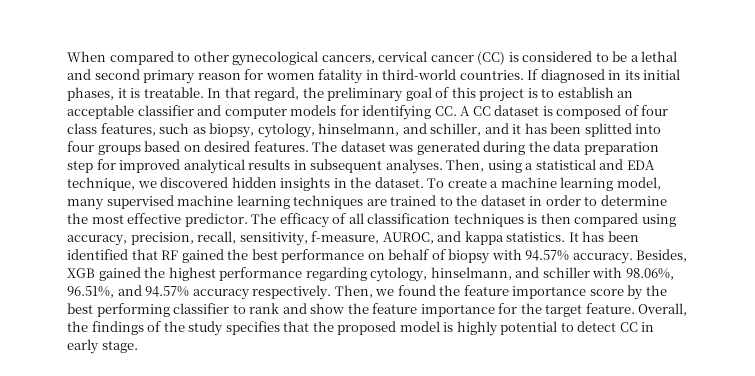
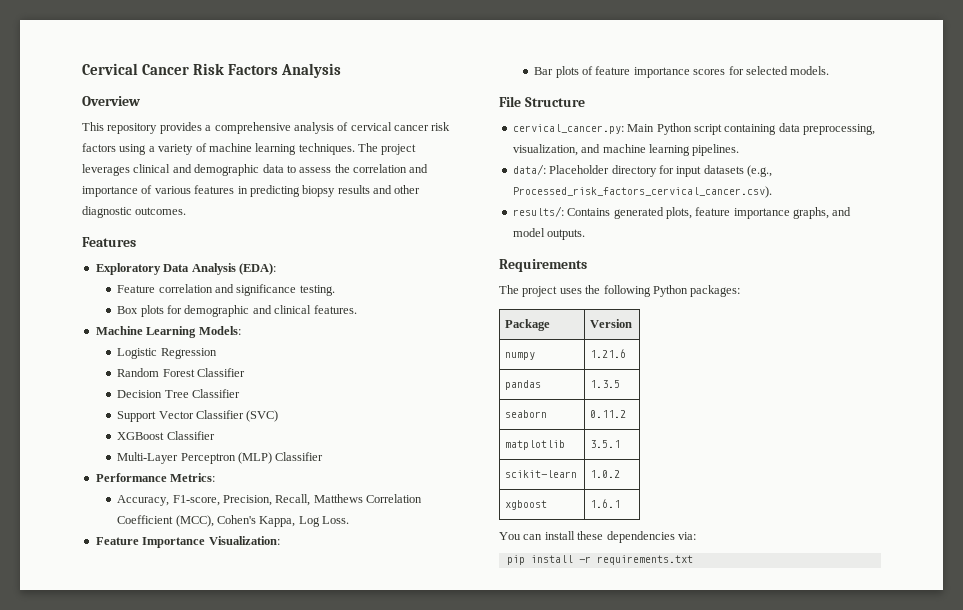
[67,51,678,66] [67,69,681,84] [67,87,634,102] [67,105,669,120] [67,123,662,138] [67,141,659,155] [67,159,655,174] [67,177,661,191] [67,195,667,210] [67,213,676,228] [67,231,639,246] [67,249,688,264] [67,267,674,282] [67,285,667,300] [67,303,688,317] [67,321,655,336] [67,339,138,354] When compared to other gynecological cancers, cervical cancer (CC) is considered to be a lethal and second primary reason for women fatality in third-world countries. If diagnosed in its initial phases, it is treatable. In that regard, the preliminary goal of this project is to establish an acceptable classifier and computer models for identifying CC. A CC dataset is composed of four class features, such as biopsy, cytology, hinselmann, and schiller, and it has been splitted into four groups based on desired features. The dataset was generated during the data preparation step for improved analytical results in subsequent analyses. Then, using a statistical and EDA technique, we discovered hidden insights in the dataset. To create a machine learning model, many supervised machine learning techniques are trained to the dataset in order to determine the most effective predictor. The efficacy of all classification techniques is then compared using accuracy, precision, recall, sensitivity, f-measure, AUROC, and kappa statistics. It has been identified that RF gained the best performance on behalf of biopsy with 94.57% accuracy. Besides, XGB gained the highest performance regarding cytology, hinselmann, and schiller with 98.06%, 96.51%, and 94.57% accuracy respectively. Then, we found the feature importance score by the best performing classifier to rank and show the feature importance for the target feature. Overall, the findings of the study specifies that the proposed model is highly potential to detect CC in early stage. -> [82,63,342,78] [82,96,140,106] [82,122,451,134] [82,143,417,155] [82,164,429,176] [82,185,421,197] [82,206,187,218] [82,237,136,247] [95,263,276,275] [117,284,335,296] [117,305,357,317] [95,326,241,338] [117,348,217,359] [117,368,246,377] [117,389,241,398] [117,410,279,422] [117,431,215,440] [117,452,324,464] [95,473,216,482] [117,494,423,506] [117,515,350,527] [95,536,280,548] [534,66,830,78] [499,96,585,107] [512,123,875,135] [512,144,740,156] [512,164,772,177] [512,186,772,198] [512,206,852,219] [512,228,586,240] [499,259,587,272] [499,285,741,297] [505,319,551,331] [590,319,633,328] [505,352,536,360] [590,349,627,358] [505,380,542,390] [590,380,621,388] [505,410,548,418] [590,410,627,418] [505,440,566,450] [590,440,621,448] [505,470,578,478] [590,470,621,478] [505,500,548,510] [590,499,621,508] [499,531,696,543] [506,555,693,565] Cervical Cancer Risk Factors Analysis // Overview // This repository provides a comprehensive analysis of cervical cancer risk factors using a variety of machine learning techniques. The project leverages clinical and demographic data to assess the correlation and importance of various features in predicting biopsy results and other diagnostic outcomes. // Features // Exploratory Data Analysis (EDA): // Feature correlation and significance testing. // Box plots for demographic and clinical features. // Machine Learning Models: // Logistic Regression // Random Forest Classifier // Decision Tree Classifier // Support Vector Classifier (SVC) // XGBoost Classifier // Multi-Layer Perceptron (MLP) Classifier // Performance Metrics: // Accuracy, F1-score, Precision, Recall, Matthews Correlation Coefficient (MCC), Cohen's Kappa, Log Loss. // Feature Importance Visualization: // Bar plots of feature importance scores for selected models. // File Structure // cervical_cancer.py: Main Python script containing data preprocessing, visualization, and machine learning pipelines. // data/: Placeholder directory for input datasets (e.g., Processed_risk_factors_cervical_cancer.csv). // results/: Contains generated plots, feature importance graphs, and model outputs. // Requirements // The project uses the following Python packages: // Package | Version // numpy | 1.21.6 // pandas | 1.3.5 // seaborn | 0.11.2 // matplotlib | 3.5.1 // scikit-learn | 1.0.2 // xgboost | 1.6.1 // You can install these dependencies via: // pip install -r requirements.txt

